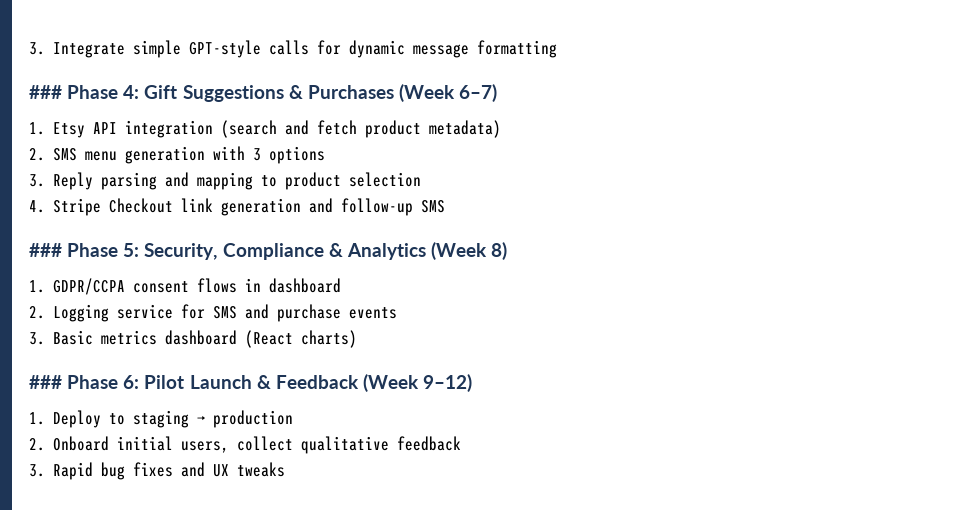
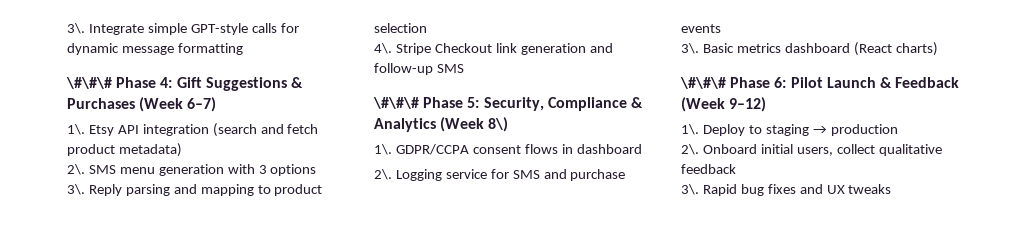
[29,42,45,55] 3. -> [67,23,85,34] 3\.
[29,85,62,99] ### -> [66,77,112,89] \#\#\#
[29,122,45,135] 1. -> [67,124,85,135] 1\.
[29,148,45,161] 2. -> [67,164,85,175] 2\.
[29,174,45,187] 3. -> [67,184,85,195] 3\.
[29,200,45,213] 4. -> [374,43,392,54] 4\.
[29,243,62,257] ### -> [373,97,419,109] \#\#\#
[491,242,508,260] [29,280,45,293] 8) // 1. -> [488,117,509,132] [374,144,392,155] 8\) // 1\.
[29,306,45,319] 2. -> [374,169,392,180] 2\.
[29,332,45,345] 3. -> [681,43,699,54] 3\.
[29,375,62,389] ### -> [680,77,726,89] \#\#\#
[29,412,45,425] 1. -> [681,124,699,135] 1\.
[29,438,45,451] 2. -> [681,144,699,155] 2\.
[29,464,45,477] 3. -> [681,184,699,195] 3\.

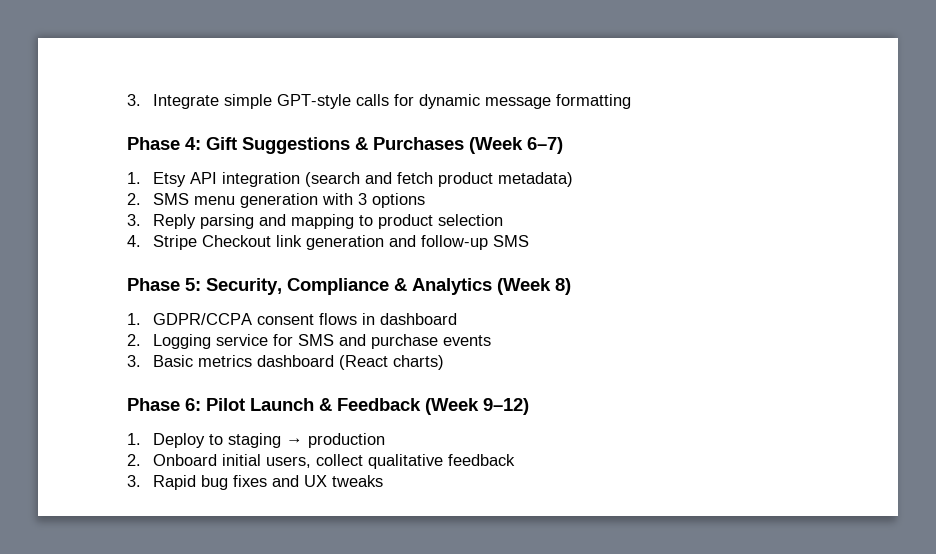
[67,23,85,34] 3\. -> [127,94,141,106] 3.
[66,77,112,89] \#\#\# -> (632, 101) none
[67,124,85,135] 1\. -> [127,172,141,184] 1.
[67,164,85,175] 2\. -> [127,193,141,205] 2.
[67,184,85,195] 3\. -> [127,214,141,226] 3.
[374,43,392,54] 4\. -> [127,235,141,247] 4.
[373,97,419,109] \#\#\# -> (530, 241) none
[488,117,509,132] [374,144,392,155] 8\) // 1\. -> [555,278,571,295] [127,313,141,325] 8) // 1.
[374,169,392,180] 2\. -> [127,334,141,346] 2.
[681,43,699,54] 3\. -> [127,355,141,367] 3.
[680,77,726,89] \#\#\# -> (445, 362) none
[681,124,699,135] 1\. -> [127,433,141,445] 1.
[681,144,699,155] 2\. -> [127,454,141,466] 2.
[681,184,699,195] 3\. -> [127,475,141,487] 3.

